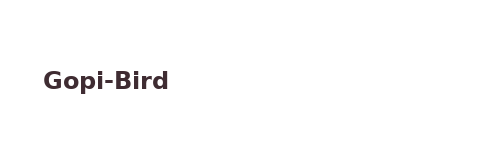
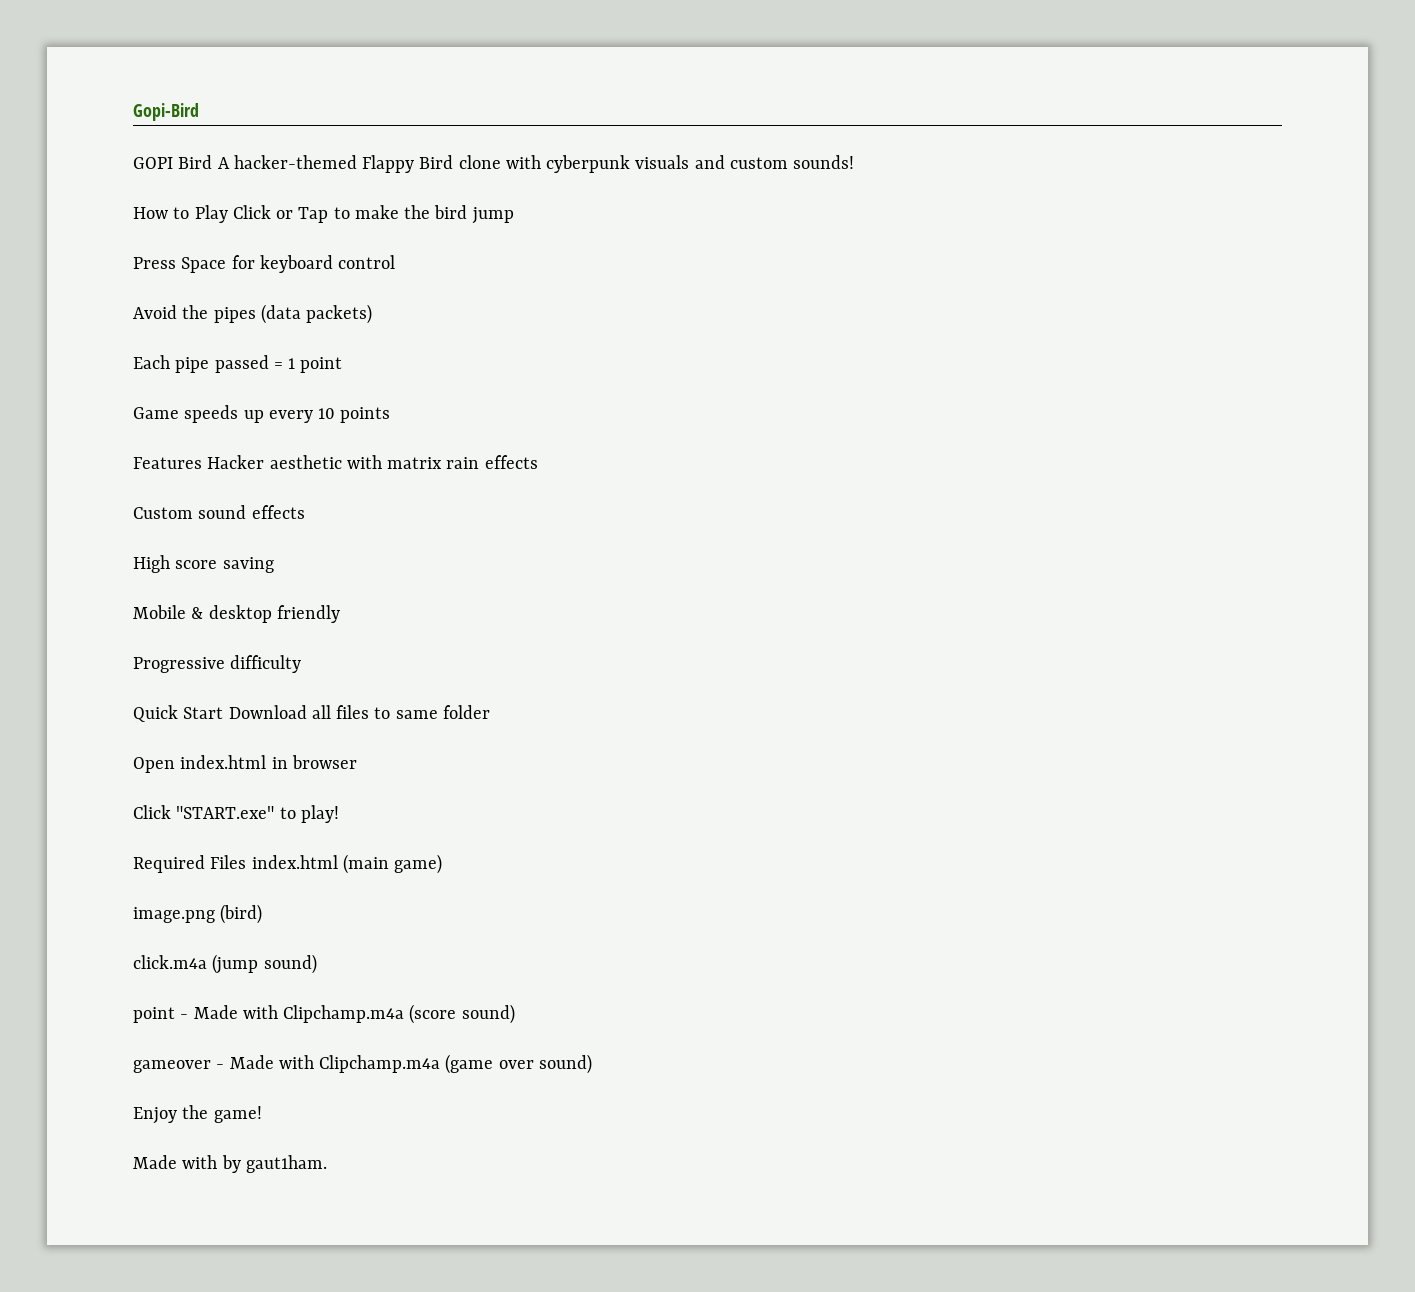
(169, 82) none -> [133,155,855,173] [133,205,514,224] [133,255,396,273] [133,304,373,324] [133,355,343,373] [133,405,391,423] [133,455,538,469] [133,505,305,519] [133,555,274,573] [133,605,340,623] [133,655,302,673] [133,705,490,722] [133,755,357,773] [133,805,339,823] [133,854,443,874] [133,904,263,924] [133,954,317,974] [133,1004,515,1024] [133,1054,592,1074] [133,1105,262,1124] [133,1155,327,1173] // GOPI Bird A hacker-themed Flappy Bird clone with cyberpunk visuals and custom sounds! // How to Play Click or Tap to make the bird jump // Press Space for keyboard control // Avoid the pipes (data packets) // Each pipe passed = 1 point // Game speeds up every 10 points // Features Hacker aesthetic with matrix rain effects // Custom sound effects // High score saving // Mobile & desktop friendly // Progressive difficulty // Quick Start Download all files to same folder // Open index.html in browser // Click "START.exe" to play! // Required Files index.html (main game) // image.png (bird) // click.m4a (jump sound) // point - Made with Clipchamp.m4a (score sound) // gameover - Made with Clipchamp.m4a (game over sound) // Enjoy the game! // Made with by gaut1ham.

